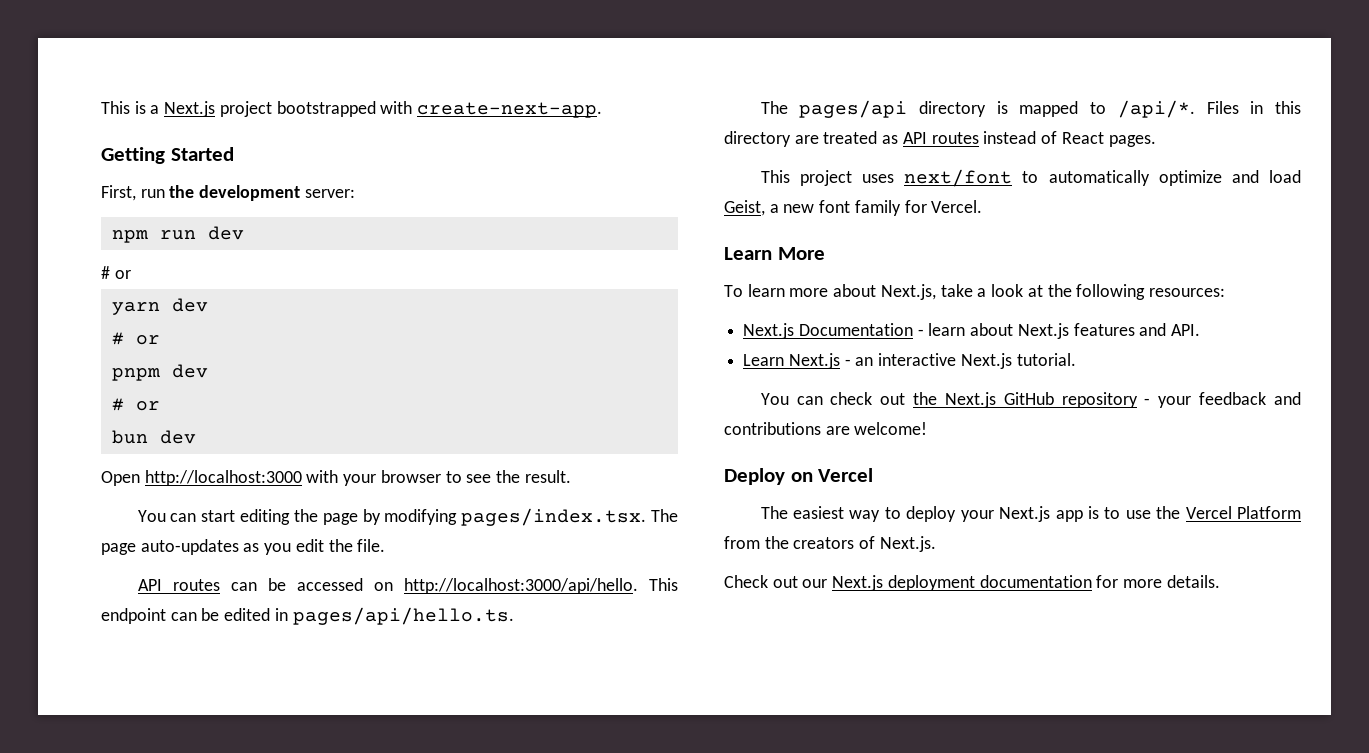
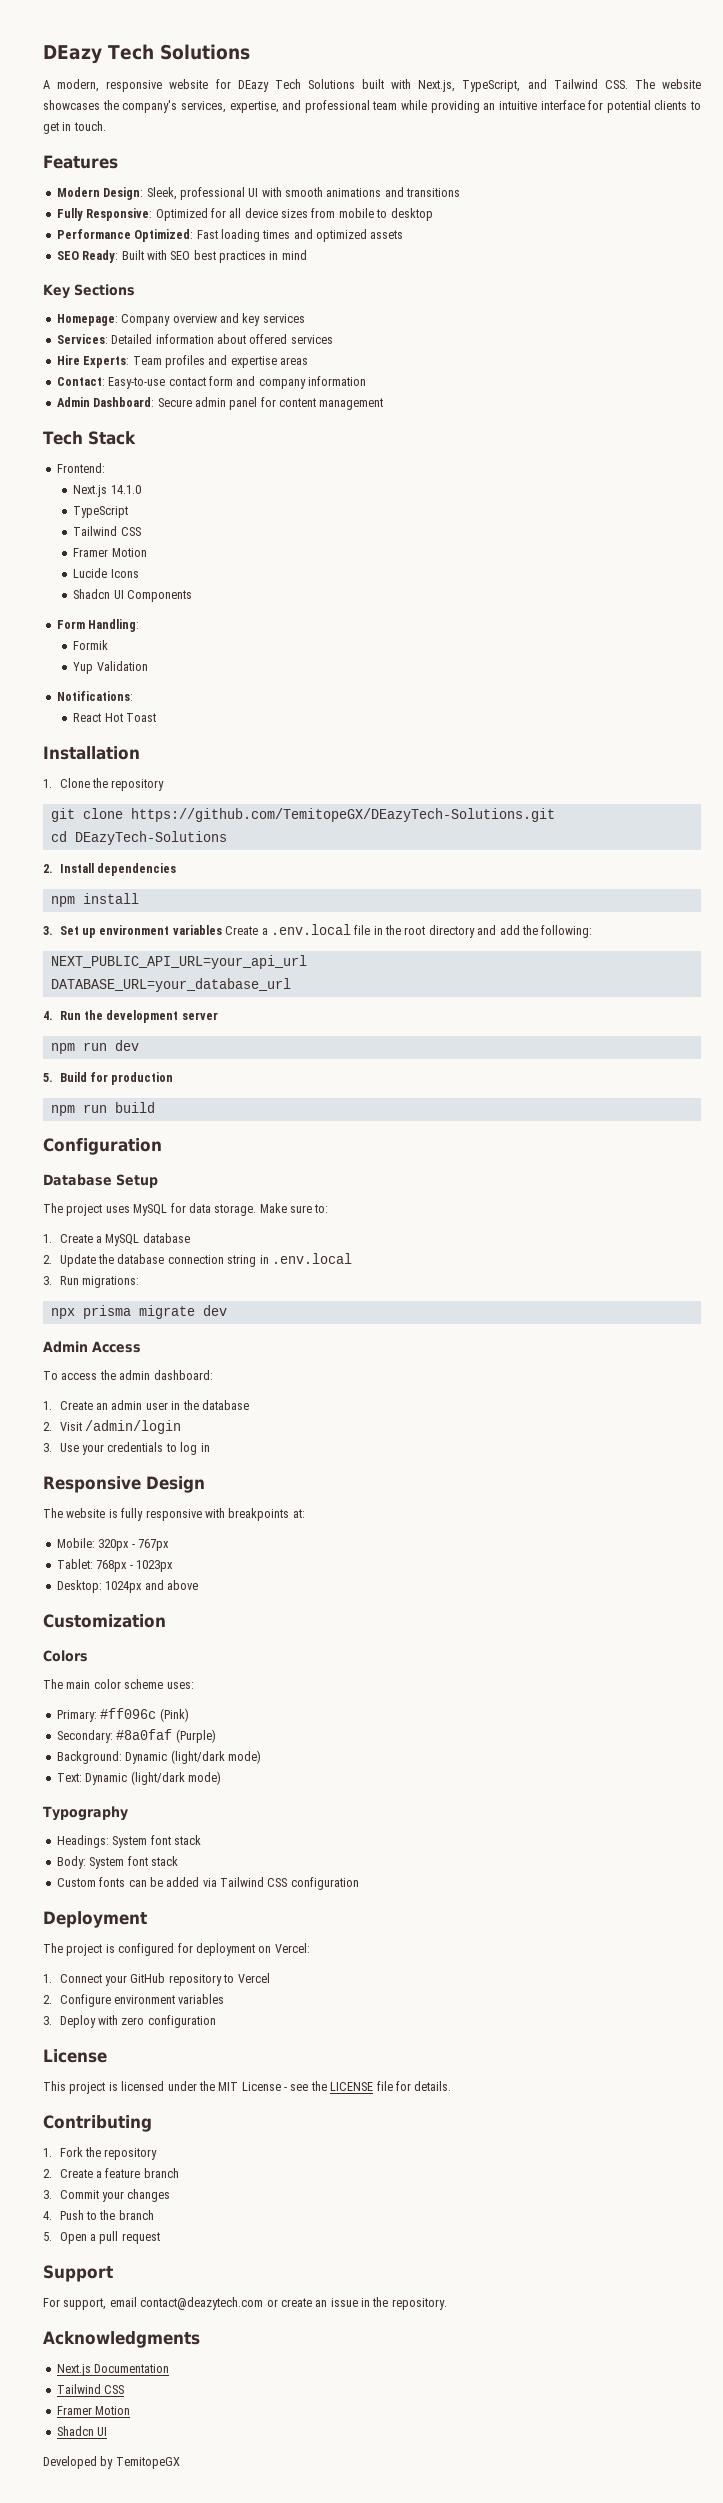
[101,101,603,118] [101,147,234,164] [101,185,165,201] This is a Next.js project bootstrapped with create-next-app. // Getting Started // First, run -> [43,44,250,64] [43,79,701,92] [43,100,701,113] [43,121,106,134] [43,155,118,169] [56,187,461,200] [56,208,433,221] [56,229,404,242] [56,250,307,263] [43,284,135,299] [56,313,305,326] [56,334,333,344] [56,355,308,368] [56,376,366,389] [56,397,384,410] [43,431,136,445] [56,463,105,473] [73,485,141,497] [73,506,129,518] [73,526,141,536] [73,548,147,557] [73,568,139,578] [73,589,193,602] [56,619,140,632] [73,640,109,650] [73,661,148,674] [56,691,133,701] [73,713,157,722] [43,746,140,760] [43,778,165,791] [50,808,555,822] [50,831,227,845] [43,863,177,876] [50,893,139,907] [43,924,593,938] [50,955,307,969] [50,978,291,992] [43,1011,81,1020] DEazy Tech Solutions // A modern, responsive website for DEazy Tech Solutions built with Next.js, TypeScript, and Tailwind CSS. The website showcases the company's services, expertise, and professional team while providing an intuitive interface for potential clients to get in touch. // Features // Modern Design: Sleek, professional UI with smooth animations and transitions // Fully Responsive: Optimized for all device sizes from mobile to desktop // Performance Optimized: Fast loading times and optimized assets // SEO Ready: Built with SEO best practices in mind // Key Sections // Homepage: Company overview and key services // Services: Detailed information about offered services // Hire Experts: Team profiles and expertise areas // Contact: Easy-to-use contact form and company information // Admin Dashboard: Secure admin panel for content management // Tech Stack // Frontend: // Next.js 14.1.0 // TypeScript // Tailwind CSS // Framer Motion // Lucide Icons // Shadcn UI Components // Form Handling: // Formik // Yup Validation // Notifications: // React Hot Toast // Installation // 1. Clone the repository // git clone https://github.com/TemitopeGX/DEazyTech-Solutions.git // cd DEazyTech-Solutions // 2. Install dependencies // npm install // 3. Set up environment variables Create a .env.local file in the root directory and add the following: // NEXT_PUBLIC_API_URL=your_api_url // DATABASE_URL=your_database_url // 4. Run
[304,189,355,198] server: -> [181,1012,218,1020] server
[101,266,131,279] [111,298,208,315] [111,332,160,345] [111,364,208,381] [111,398,160,411] [111,430,196,444] [101,470,571,486] [137,508,678,526] [101,539,386,555] [137,578,678,594] [101,607,514,625] [760,100,1301,118] [724,131,1156,147] [760,169,1301,187] [724,200,983,216] [724,247,825,260] [724,284,1225,300] [743,323,1201,339] [743,353,1076,369] [760,392,1301,408] [724,422,928,435] [724,468,874,485] [760,506,1302,522] [724,536,936,552] [724,575,1220,591] # or // yarn dev // # or // pnpm dev // # or // bun dev // Open http://localhost:3000 with your browser to see the result. // You can start editing the page by modifying pages/index.tsx. The page auto-updates as you edit the file. // API routes can be accessed on http://localhost:3000/api/hello. This endpoint can be edited in pages/api/hello.ts. // The pages/api directory is mapped to /api/*. Files in this directory are treated as API routes instead of React pages. // This project uses next/font to automatically optimize and load Geist, a new font family for Vercel. // Learn More // To learn more about Next.js, take a look at the following resources: // Next.js Documentation - learn about Next.js features and API. // Learn Next.js - an interactive Next.js tutorial. // You can check out the Next.js GitHub repository - your feedback and contributions are welcome! // Deploy on Vercel // The easiest way to deploy your Next.js app is to use the Vercel Platform from the creators of Next.js. // Check out our Next.js deployment documentation for more details. -> [43,1072,174,1085] [50,1102,155,1116] [43,1138,162,1155] [43,1174,158,1188] [43,1203,329,1216] [43,1233,190,1246] [43,1253,352,1267] [43,1276,140,1288] [50,1305,227,1319] [43,1341,141,1353] [43,1370,213,1380] [43,1400,249,1410] [43,1420,182,1434] [43,1442,210,1455] [43,1476,205,1493] [43,1508,305,1521] [56,1538,169,1551] [56,1559,173,1572] [56,1580,198,1593] [43,1614,166,1628] [43,1650,88,1662] [43,1679,194,1689] [56,1708,189,1722] [56,1729,216,1743] [56,1750,261,1764] [56,1771,221,1785] [43,1806,128,1821] [56,1835,201,1848] [56,1856,178,1869] [56,1877,359,1890] [43,1911,147,1928] [43,1943,310,1956] [43,1973,270,1986] [43,1994,225,2007] [43,2015,216,2028] [43,2049,107,2063] [43,2081,452,2094] [43,2115,152,2132] [43,2147,158,2160] [43,2168,179,2178] [43,2189,171,2202] [43,2210,154,2220] [43,2231,160,2244] [43,2265,113,2282] [43,2297,447,2310] [43,2331,200,2348] [56,2364,170,2376] [56,2384,125,2394] [56,2406,131,2415] [56,2426,108,2436] [43,2456,180,2469] 5. Build for production // npm run build // Configuration // Database Setup // The project uses MySQL for data storage. Make sure to: // 1. Create a MySQL database // 2. Update the database connection string in .env.local // 3. Run migrations: // npx prisma migrate dev // Admin Access // To access the admin dashboard: // 1. Create an admin user in the database // 2. Visit /admin/login // 3. Use your credentials to log in // Responsive Design // The website is fully responsive with breakpoints at: // Mobile: 320px - 767px // Tablet: 768px - 1023px // Desktop: 1024px and above // Customization // Colors // The main color scheme uses: // Primary: #ff096c (Pink) // Secondary: #8a0faf (Purple) // Background: Dynamic (light/dark mode) // Text: Dynamic (light/dark mode) // Typography // Headings: System font stack // Body: System font stack // Custom fonts can be added via Tailwind CSS configuration // Deployment // The project is configured for deployment on Vercel: // 1. Connect your GitHub repository to Vercel // 2. Configure environment variables // 3. Deploy with zero configuration // License // This project is licensed under the MIT License - see the LICENSE file for details. // Contributing // 1. Fork the repository // 2. Create a feature branch // 3. Commit your changes // 4. Push to the branch // 5. Open a pull request // Support // For support, email contact@deazytech.com or create an issue in the repository. // Acknowledgments // Next.js Documentation // Tailwind CSS // Framer Motion // Shadcn UI // Developed by TemitopeGX

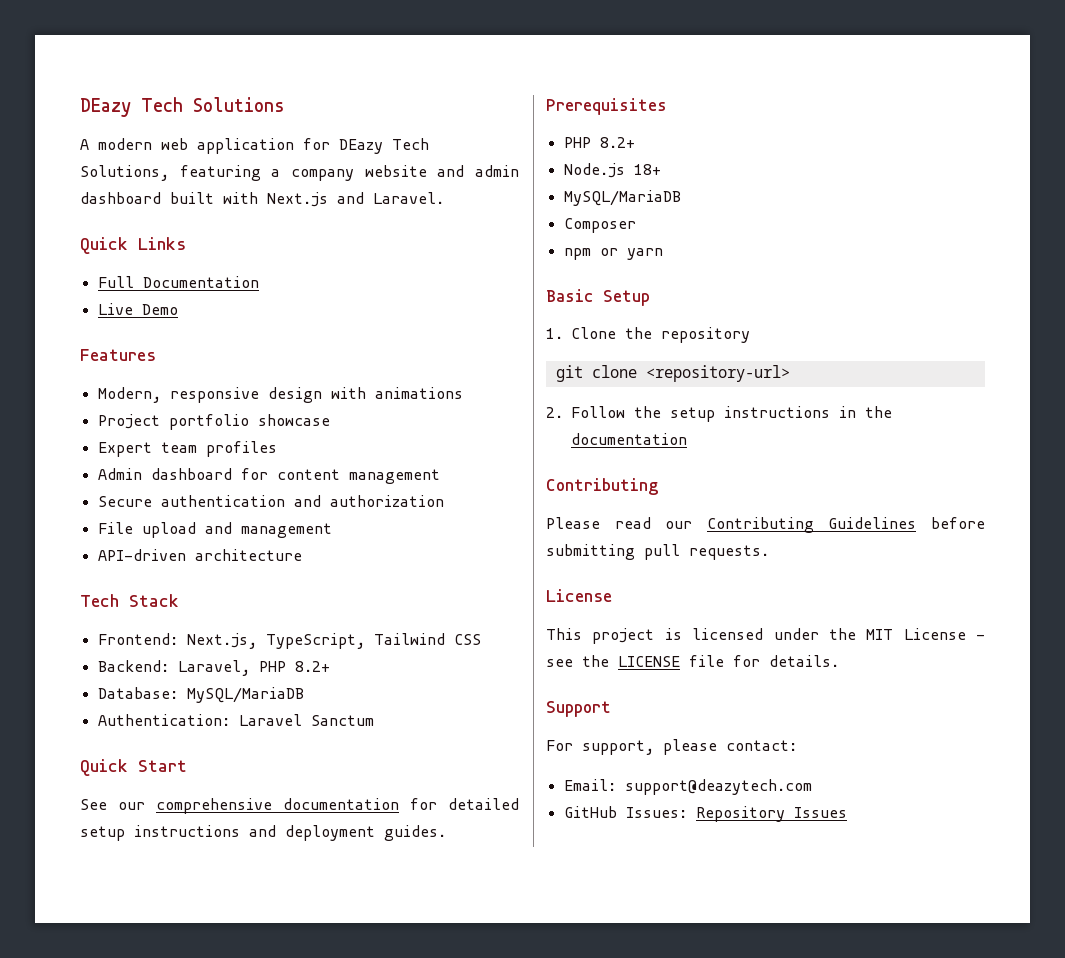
[57,79,701,92] [43,100,701,113] [43,121,106,134] [43,155,118,169] [56,187,461,200] [56,208,433,221] [56,229,404,242] [56,250,307,263] [43,284,135,299] [56,313,305,326] [56,334,333,344] [56,355,308,368] [56,376,366,389] [56,397,384,410] modern, responsive website for DEazy Tech Solutions built with Next.js, TypeScript, and Tailwind CSS. The website showcases the company's services, expertise, and professional team while providing an intuitive interface for potential clients to get in touch. // Features // Modern Design: Sleek, professional UI with smooth animations and transitions // Fully Responsive: Optimized for all device sizes from mobile to desktop // Performance Optimized: Fast loading times and optimized assets // SEO Ready: Built with SEO best practices in mind // Key Sections // Homepage: Company overview and key services // Services: Detailed information about offered services // Hire Experts: Team profiles and expertise areas // Contact: Easy-to-use contact form and company information // Admin Dashboard: Secure admin panel for content management -> [98,138,429,154] [80,165,519,181] [80,192,444,207] [80,237,186,254] [97,276,259,288] [97,303,178,315] [80,349,156,361] [97,387,463,403] [97,414,330,430] [97,441,277,457] [97,468,440,484] [97,495,444,507] [97,522,332,538] [97,549,302,561] modern web application for DEazy Tech Solutions, featuring a company website and admin dashboard built with Next.js and Laravel. // Quick Links // Full Documentation // Live Demo // Features // Modern, responsive design with animations // Project portfolio showcase // Expert team profiles // Admin dashboard for content management // Secure authentication and authorization // File upload and management // API-driven architecture
[73,485,141,497] [73,506,129,518] [73,526,141,536] [73,548,147,557] [73,568,139,578] [73,589,193,602] [56,619,140,632] [73,640,109,650] [73,661,148,674] [56,691,133,701] [73,713,157,722] [43,746,140,760] // Next.js 14.1.0 // TypeScript // Tailwind CSS // Framer Motion // Lucide Icons // Shadcn UI Components // Form Handling: // Formik // Yup Validation // Notifications: // React Hot Toast // Installation -> [186,633,481,649] [97,660,330,676] [97,687,304,703] [97,714,374,726] [80,759,187,776] [80,798,519,814] [80,825,446,841] [546,98,667,115] [563,137,635,148] [563,163,661,178] [563,190,681,206] [563,218,636,233] [563,248,663,260] [546,289,650,306] Next.js, TypeScript, Tailwind CSS // Backend: Laravel, PHP 8.2+ // Database: MySQL/MariaDB // Authentication: Laravel Sanctum // Quick Start // See our comprehensive documentation for detailed setup instructions and deployment guides. // Prerequisites // PHP 8.2+ // Node.js 18+ // MySQL/MariaDB // Composer // npm or yarn // Basic Setup
[130,808,555,822] [50,831,227,845] [43,863,177,876] [50,893,139,907] [43,924,593,938] [50,955,307,969] [50,978,291,992] [43,1010,218,1023] [50,1040,139,1054] [43,1072,174,1085] [50,1102,155,1116] [43,1138,162,1155] [43,1174,158,1188] [43,1203,329,1216] [43,1233,190,1246] [43,1253,352,1267] [43,1276,140,1288] [50,1305,227,1319] [43,1341,141,1353] [43,1370,213,1380] [43,1400,249,1410] [43,1420,182,1434] [43,1442,210,1455] [43,1476,205,1493] [43,1508,305,1521] [56,1538,169,1551] [56,1559,173,1572] [56,1580,198,1593] [43,1614,166,1628] [43,1650,88,1662] [43,1679,194,1689] [56,1708,189,1722] [56,1729,216,1743] [56,1750,261,1764] [56,1771,221,1785] [43,1806,128,1821] [56,1835,201,1848] [56,1856,178,1869] [56,1877,359,1890] [43,1911,147,1928] [43,1943,310,1956] [43,1973,270,1986] [43,1994,225,2007] [43,2015,216,2028] https://github.com/TemitopeGX/DEazyTech-Solutions.git // cd DEazyTech-Solutions // 2. Install dependencies // npm install // 3. Set up environment variables Create a .env.local file in the root directory and add the following: // NEXT_PUBLIC_API_URL=your_api_url // DATABASE_URL=your_database_url // 4. Run the development server // npm run dev // 5. Build for production // npm run build // Configuration // Database Setup // The project uses MySQL for data storage. Make sure to: // 1. Create a MySQL database // 2. Update the database connection string in .env.local // 3. Run migrations: // npx prisma migrate dev // Admin Access // To access the admin dashboard: // 1. Create an admin user in the database // 2. Visit /admin/login // 3. Use your credentials to log in // Responsive Design // The website is fully responsive with breakpoints at: // Mobile: 320px - 767px // Tablet: 768px - 1023px // Desktop: 1024px and above // Customization // Colors // The main color scheme uses: // Primary: #ff096c (Pink) // Secondary: #8a0faf (Purple) // Background: Dynamic (light/dark mode) // Text: Dynamic (light/dark mode) // Typography // Headings: System font stack // Body: System font stack // Custom fonts can be added via Tailwind CSS configuration // Deployment // The project is configured for deployment on Vercel: // 1. Connect your GitHub repository to Vercel // 2. Configure environment variables // 3. Deploy with zero configuration -> [645,365,790,382] [546,406,892,422] [571,433,687,445] [546,478,658,495] [546,517,985,533] [546,544,769,560] <repository-url> // 2. Follow the setup instructions in the documentation // Contributing // Please read our Contributing Guidelines before submitting pull requests.
[43,2115,152,2132] [43,2147,158,2160] [43,2168,179,2178] [43,2189,171,2202] [43,2210,154,2220] [43,2231,160,2244] [43,2265,113,2282] [43,2297,447,2310] [43,2331,200,2348] [56,2364,170,2376] [56,2384,125,2394] [56,2406,131,2415] [56,2426,108,2436] [43,2456,180,2469] Contributing // 1. Fork the repository // 2. Create a feature branch // 3. Commit your changes // 4. Push to the branch // 5. Open a pull request // Support // For support, email contact@deazytech.com or create an issue in the repository. // Acknowledgments // Next.js Documentation // Tailwind CSS // Framer Motion // Shadcn UI // Developed by TemitopeGX -> [546,701,611,717] [546,739,797,755] [563,779,812,795] [563,806,847,822] Support // For support, please contact: // Email: support@deazytech.com // GitHub Issues: Repository Issues

